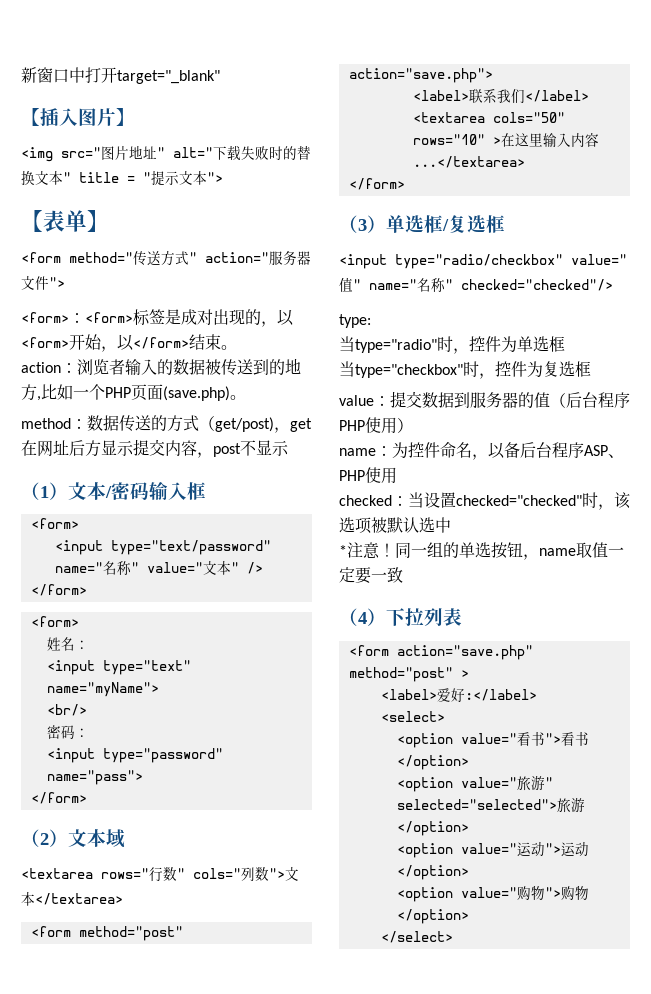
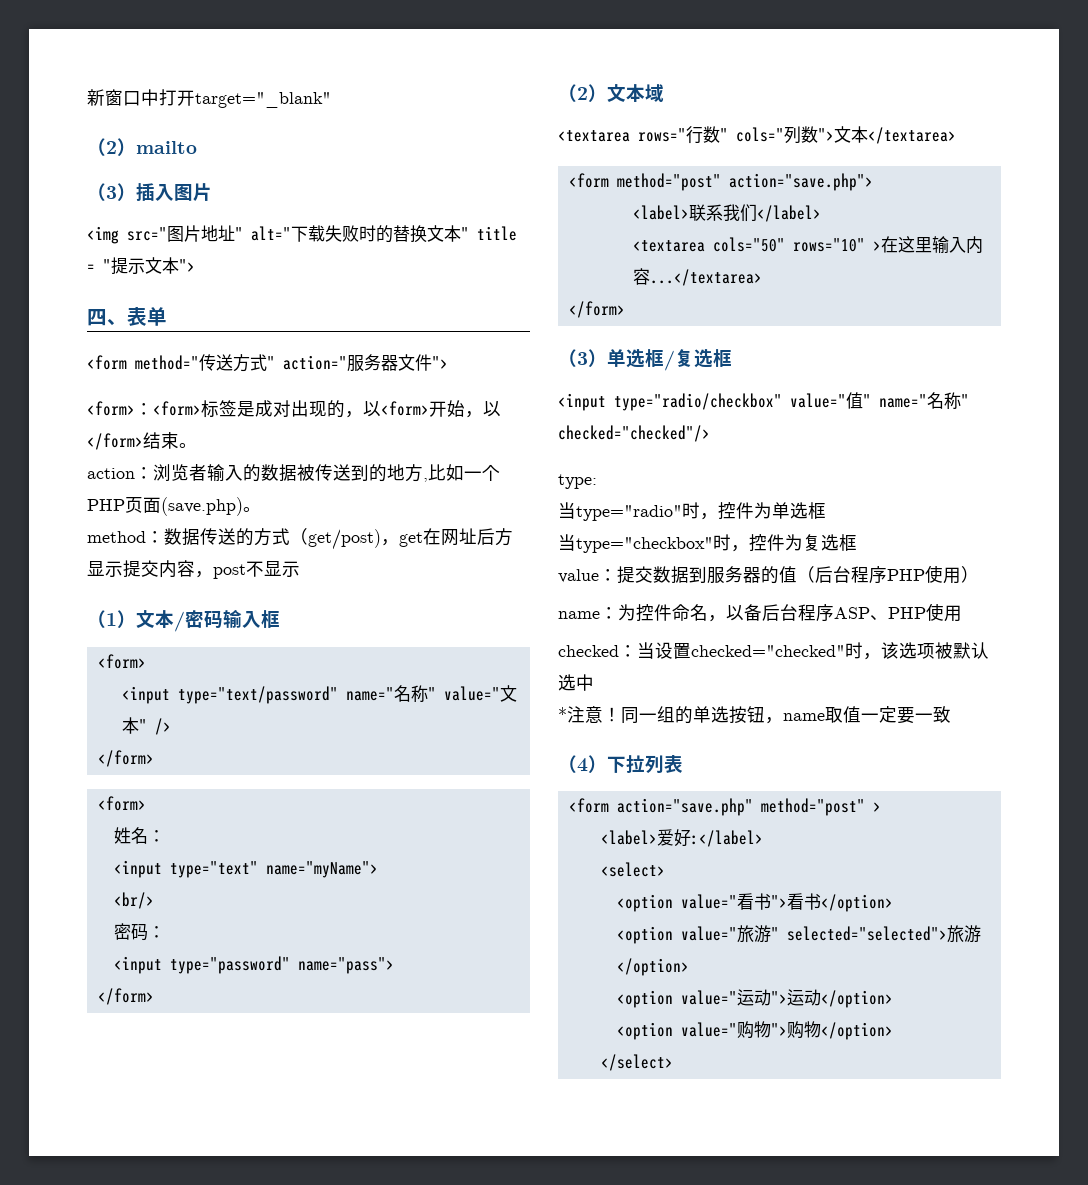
[21,108,40,126] 【 -> [87,138,197,156] [87,183,136,201] （2）mailto // （3）
[116,108,135,126] 】 -> (212, 192) none
[21,210,43,232] 【 -> [87,309,127,326] 四、
[87,210,109,232] 】 -> (167, 316) none

